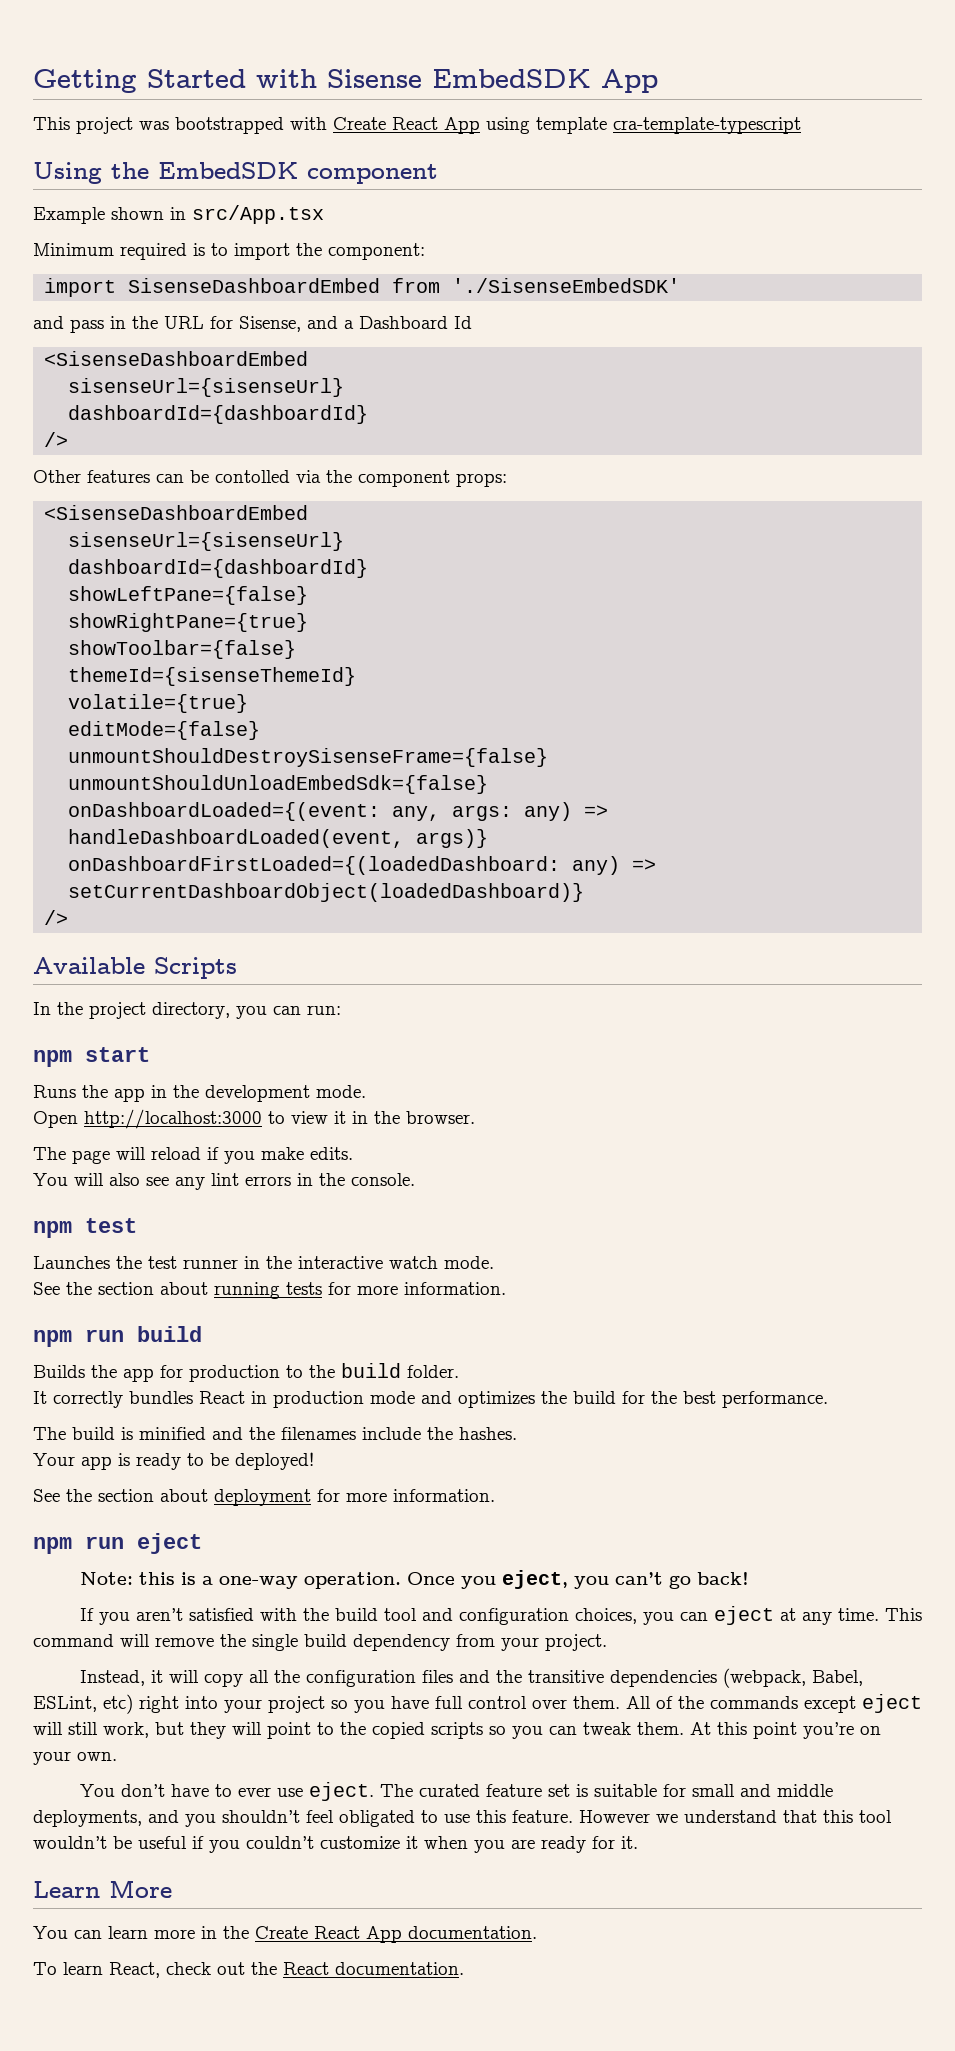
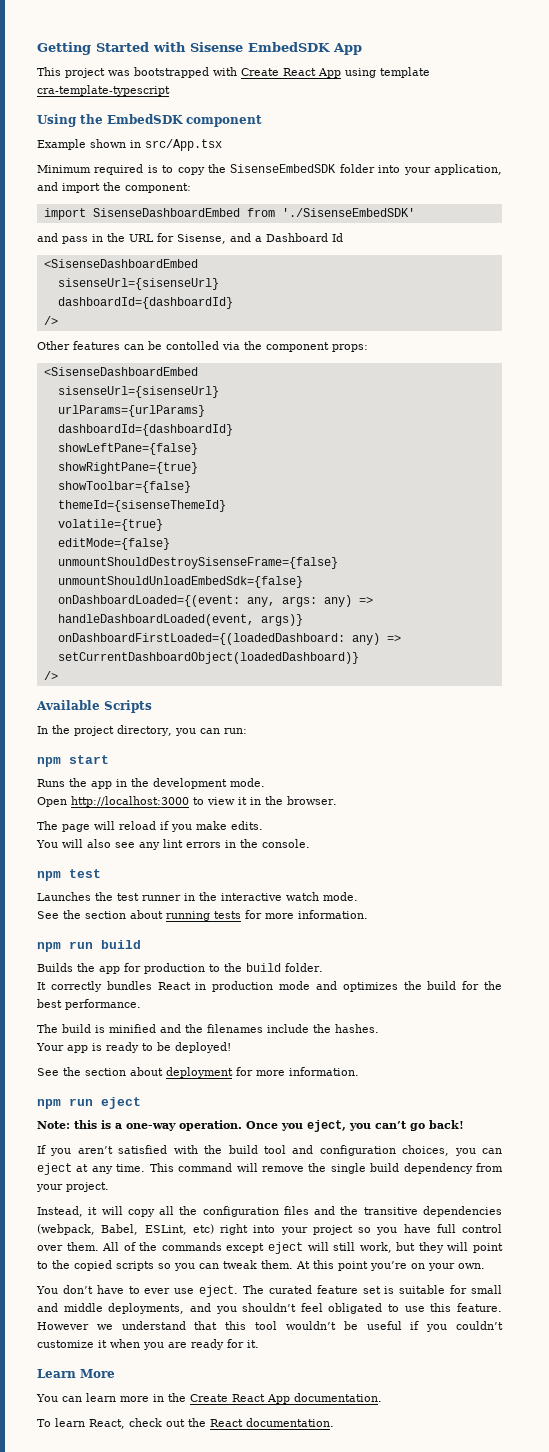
(228, 249) none -> [177,164,502,175] [37,182,58,191] copy the SisenseEmbedSDK folder into your application, and
(345, 541) none -> [57,405,205,417] // urlParams={urlParams}

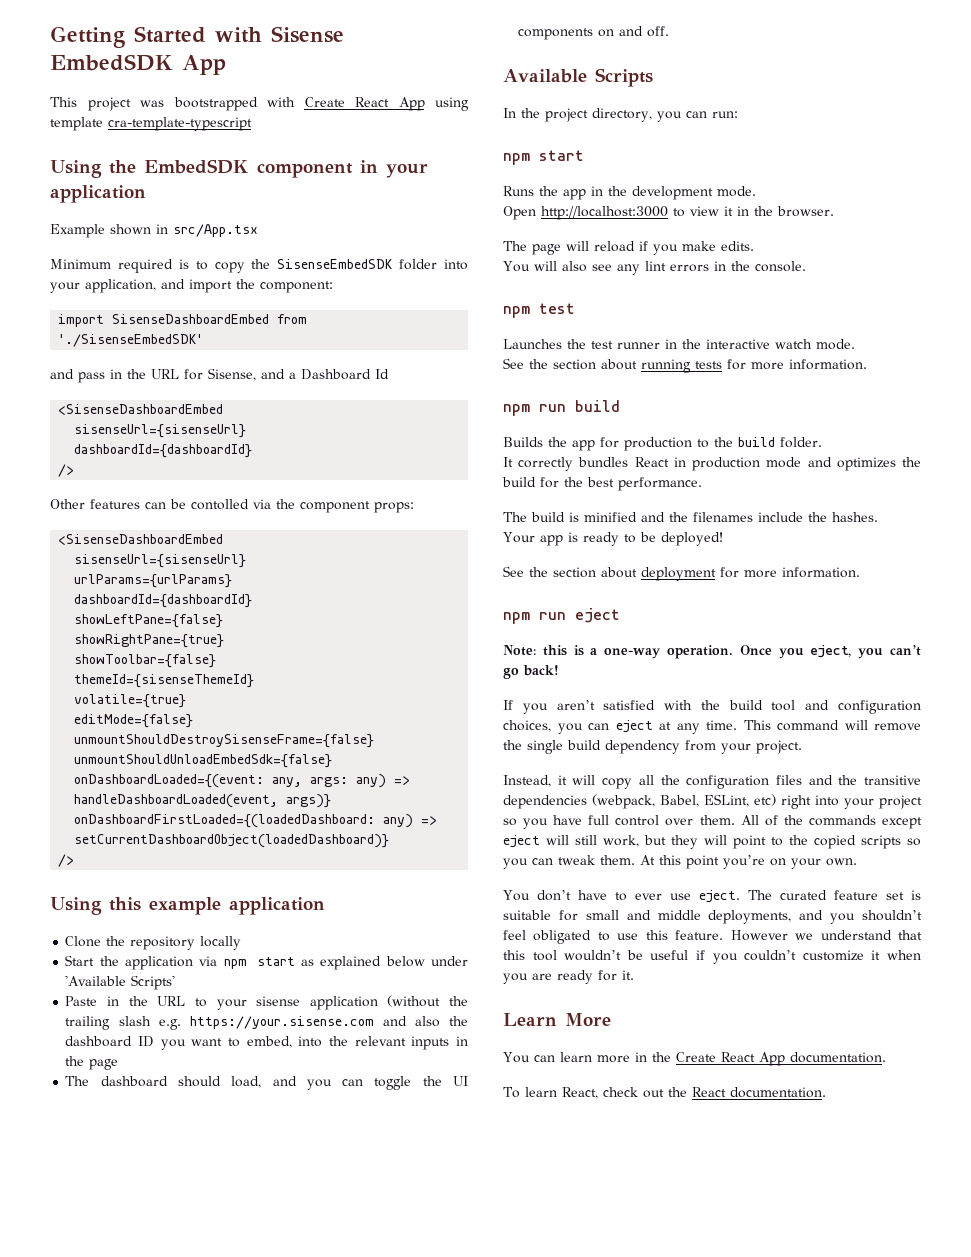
(262, 121) none -> [360,160,428,178] [50,185,146,203] in your application
(58, 675) none -> [50,897,325,915] [65,936,242,950] [65,955,468,970] [65,975,176,990] [65,995,468,1010] [65,1016,469,1030] [65,1036,469,1050] [65,1056,119,1070] [65,1076,468,1090] [518,26,670,40] // Using this example application // Clone the repository locally // Start the application via npm start as explained below under 'Available Scripts' // Paste in the URL to your sisense application (without the trailing slash e.g. https://your.sisense.com and also the dashboard ID you want to embed, into the relevant inputs in the page // The dashboard should load, and you can toggle the UI components on and off.

